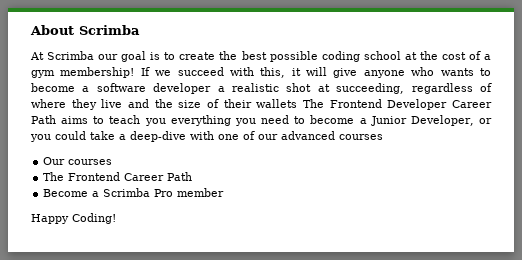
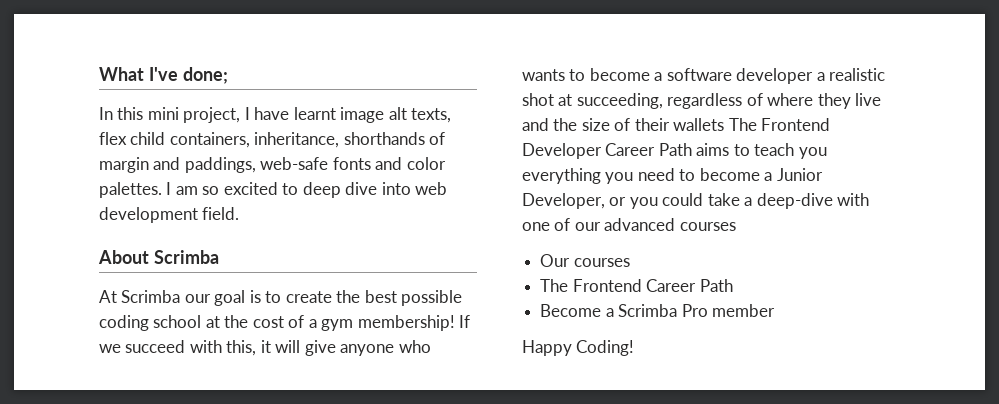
(30, 30) none -> [99,67,228,84] [99,107,452,123] [99,132,446,148] [99,157,446,173] [99,182,448,198] [99,207,240,223] What I've done; // In this mini project, I have learnt image alt texts, flex child containers, inheritance, shorthands of margin and paddings, web-safe fonts and color palettes. I am so excited to deep dive into web development field. //

